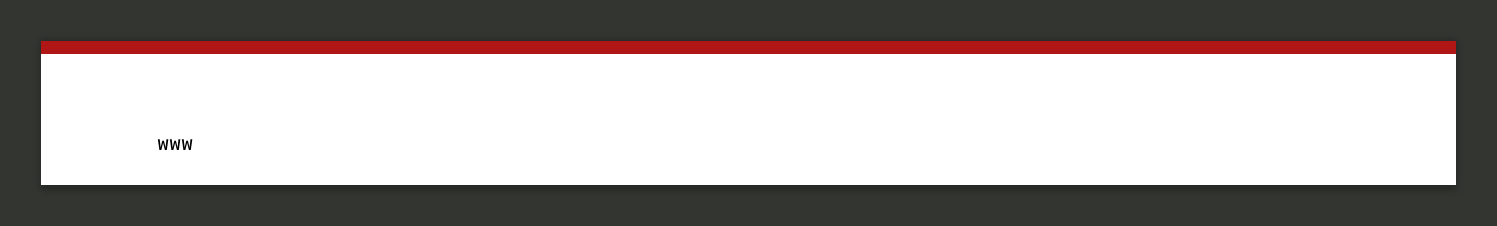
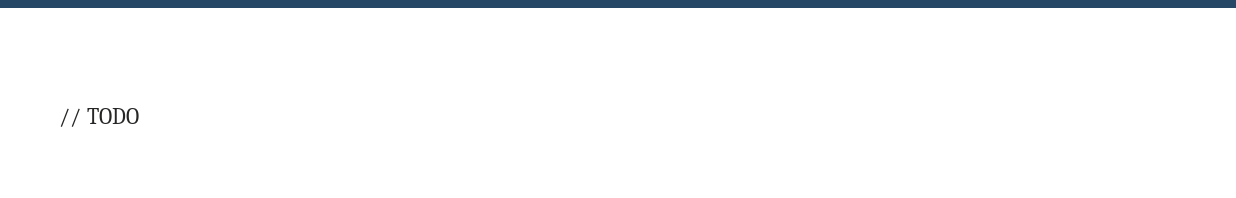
[157,139,193,150] www -> [59,108,139,127] // TODO

